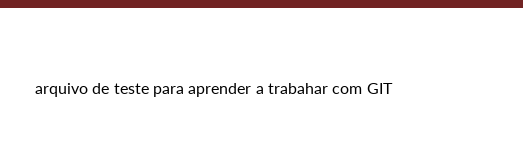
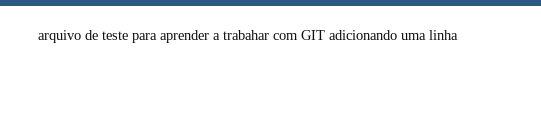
(393, 88) none -> [329,30,458,40] adicionando uma linha

